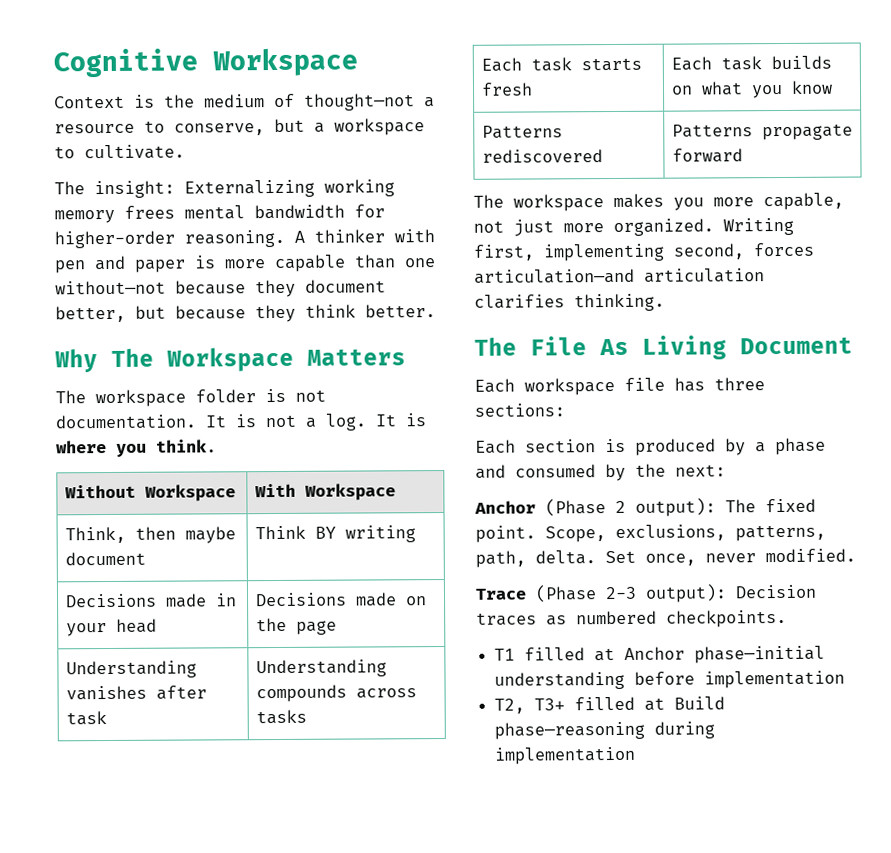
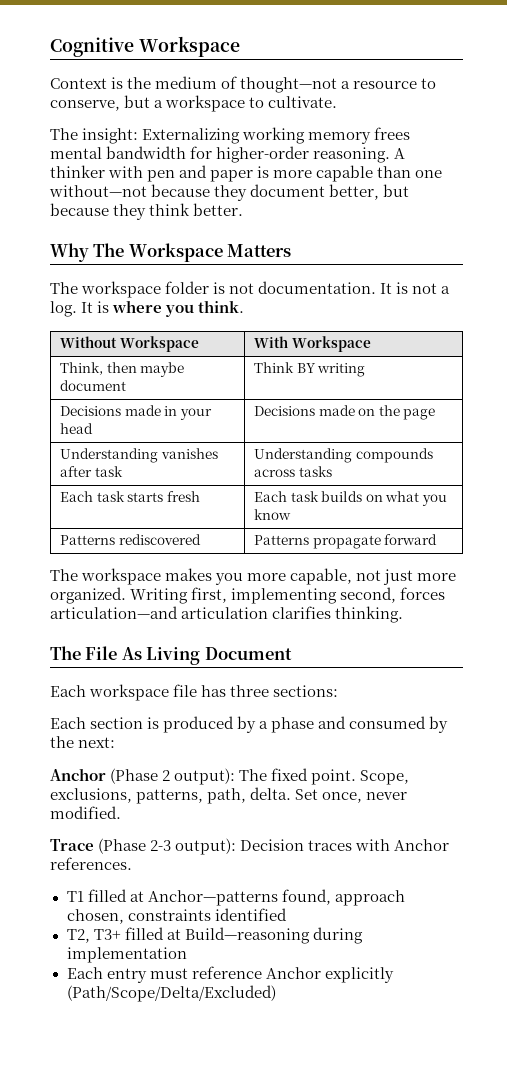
[546,609,787,628] as numbered checkpoints. -> [355,839,450,851] [50,857,132,870] with Anchor references.
[624,645,826,664] [494,670,846,690] Anchor phase—initial understanding before implementation -> [147,889,405,906] [66,908,287,924] Anchor—patterns found, approach chosen, constraints identified
[674,696,726,710] [494,721,646,740] Build phase—reasoning -> [184,927,310,944] Build—reasoning
(637, 755) none -> [66,966,394,983] [66,985,276,1002] // Each entry must reference Anchor explicitly (Path/Scope/Delta/Excluded)

